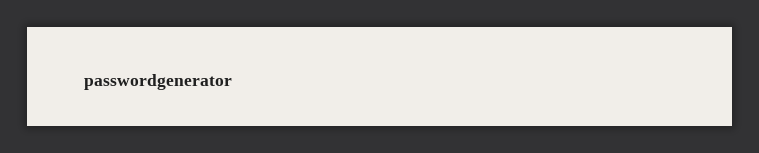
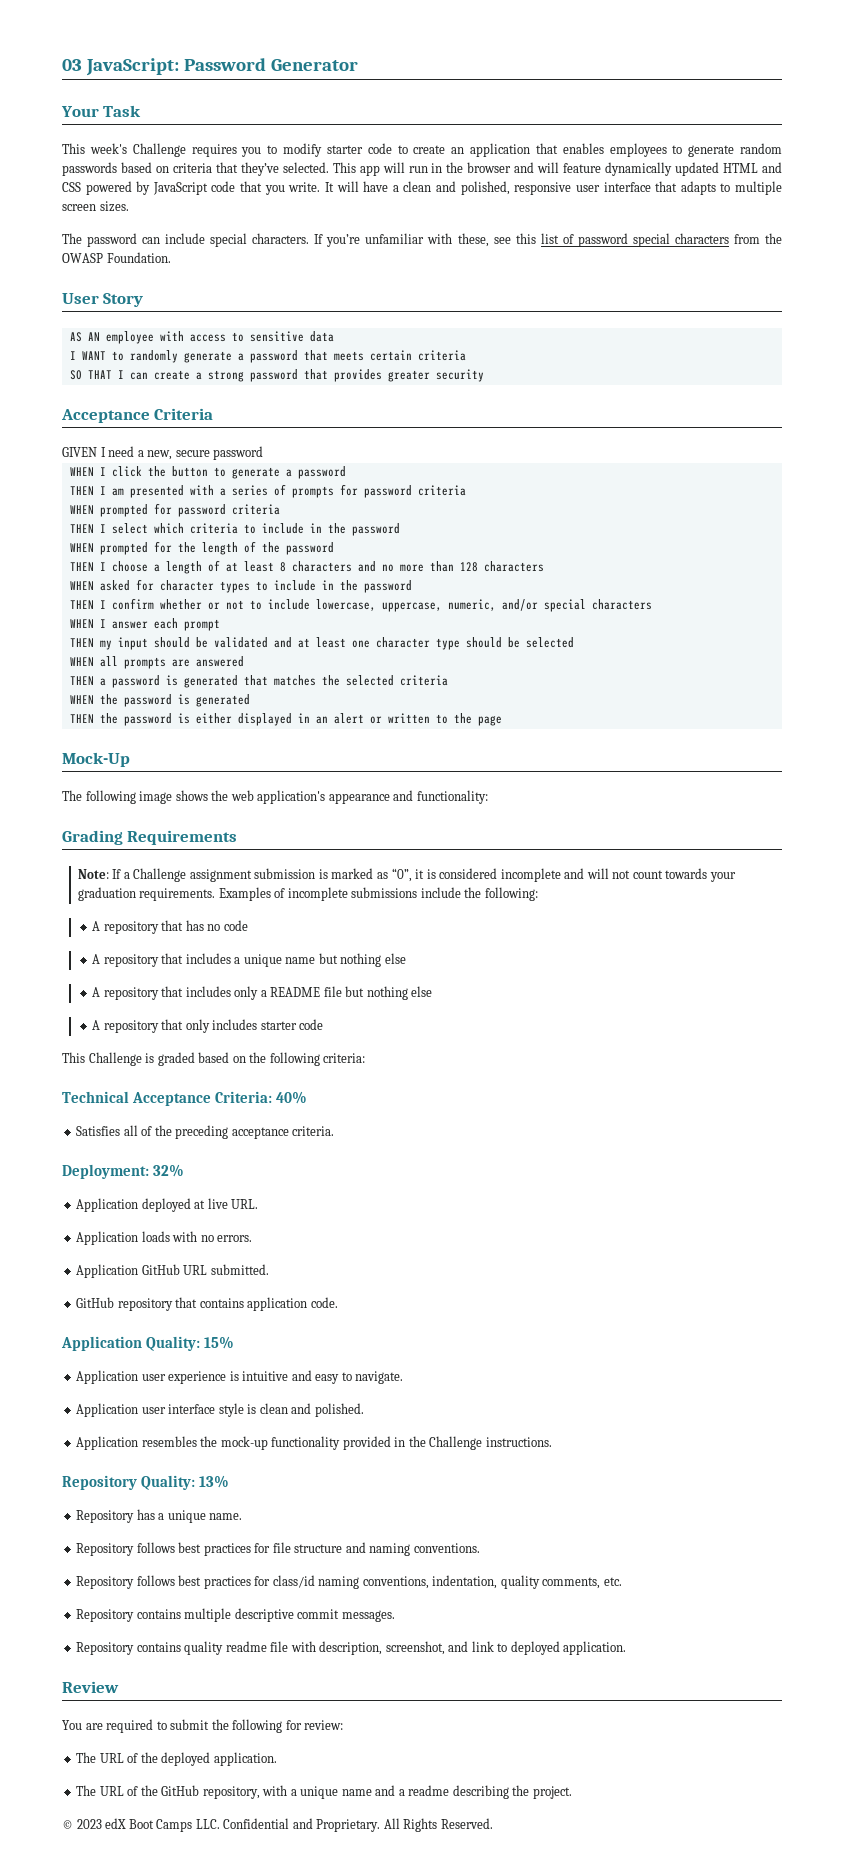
[84,74,232,90] passwordgenerator -> [62,58,358,76] [61,105,142,117] [62,143,782,157] [62,162,782,176] [62,181,782,195] [62,201,129,212] [62,233,783,247] [62,252,171,263] [62,293,144,307] [69,331,334,344] [69,350,466,363] [69,369,484,382] [61,408,214,423] [62,446,264,460] [69,466,346,479] [69,484,466,498] [69,503,280,517] [69,523,400,536] [69,541,334,555] [69,560,544,574] [69,579,412,593] [69,598,652,612] [69,618,220,631] [69,637,574,650] [69,656,244,669] [69,675,448,688] [69,694,250,707] [69,713,502,726] [62,752,130,767] [62,790,488,804] [62,830,238,845] [77,868,736,882] [77,887,538,901] [92,920,248,934] [92,953,406,967] [92,986,433,1000] [92,1019,324,1033] [62,1052,366,1066] [62,1091,307,1106] [76,1125,335,1139] [62,1164,184,1179] [76,1198,259,1212] [76,1231,253,1245] [76,1264,269,1278] [76,1297,338,1311] [61,1336,234,1351] [76,1370,404,1384] [76,1403,364,1417] [76,1436,552,1450] [62,1475,229,1490] [76,1509,243,1523] [76,1542,480,1556] [76,1575,622,1589] [76,1608,395,1622] [76,1641,627,1655] [62,1681,119,1693] [62,1719,344,1733] [76,1752,277,1766] [76,1785,572,1799] [62,1818,493,1832] 03 JavaScript: Password Generator // Your Task // This week's Challenge requires you to modify starter code to create an application that enables employees to generate random passwords based on criteria that they’ve selected. This app will run in the browser and will feature dynamically updated HTML and CSS powered by JavaScript code that you write. It will have a clean and polished, responsive user interface that adapts to multiple screen sizes. // The password can include special characters. If you’re unfamiliar with these, see this list of password special characters from the OWASP Foundation. // User Story // AS AN employee with access to sensitive data // I WANT to randomly generate a password that meets certain criteria // SO THAT I can create a strong password that provides greater security // Acceptance Criteria // GIVEN I need a new, secure password // WHEN I click the button to generate a password // THEN I am presented with a series of prompts for password criteria // WHEN prompted for password criteria // THEN I select which criteria to include in the password // WHEN prompted for the length of the password // THEN I choose a length of at least 8 characters and no more than 128 characters // WHEN asked for character types to include in the password // THEN I confirm whether or not to include lowercase, uppercase, numeric, and/or special characters // WHEN I answer each prompt // THEN my input should be validated and at least one character type should be selected // WHEN all prompts are answered // THEN a password is generated that matches the selected criteria // WHEN the password is generated // THEN the password is either displayed in an alert or written to the page // Mock-Up // The following image shows the web application's appearance and functionality: // Grading Requirements // Note: If a Challenge assignment submission is marked as “0”, it is considered incomplete and will not count towards your graduation requirements. Examples of incomplete submissions include the following: // A repository that has no code // A repository that includes a unique name but nothing else // A repository that includes only a README file but nothing else // A repository that only includes starter code // This Challenge is graded based on the following criteria: // Technical Acceptance Criteria: 40% // Satisfies all of the preceding acceptance criteria. // Deployment: 32% // Application deployed at live URL. // Application loads with no errors. // Application GitHub URL submitted. // GitHub repository that contains application code. // Application Quality: 15% // Application user experience is intuitive and easy to navigate. // Application user interface style is clean and polished. // Application resembles the mock-up functionality provided in the Challenge instructions. // Repository Quality: 13% // Repository has a unique name. // Repository follows best practices for file structure and naming conventions. // Repository follows best practices for class/id naming conventions, indentation, quality comments, etc. // Repository contains multiple descriptive commit messages. // Repository contains quality readme file with description, screenshot, and link to deployed application. // Review // You are required to submit the following for review: // The URL of the deployed application. // The URL of the GitHub repository, with a unique name and a readme describing the project. // © 2023 edX Boot Camps LLC. Confidential and Proprietary. All Rights Reserved.

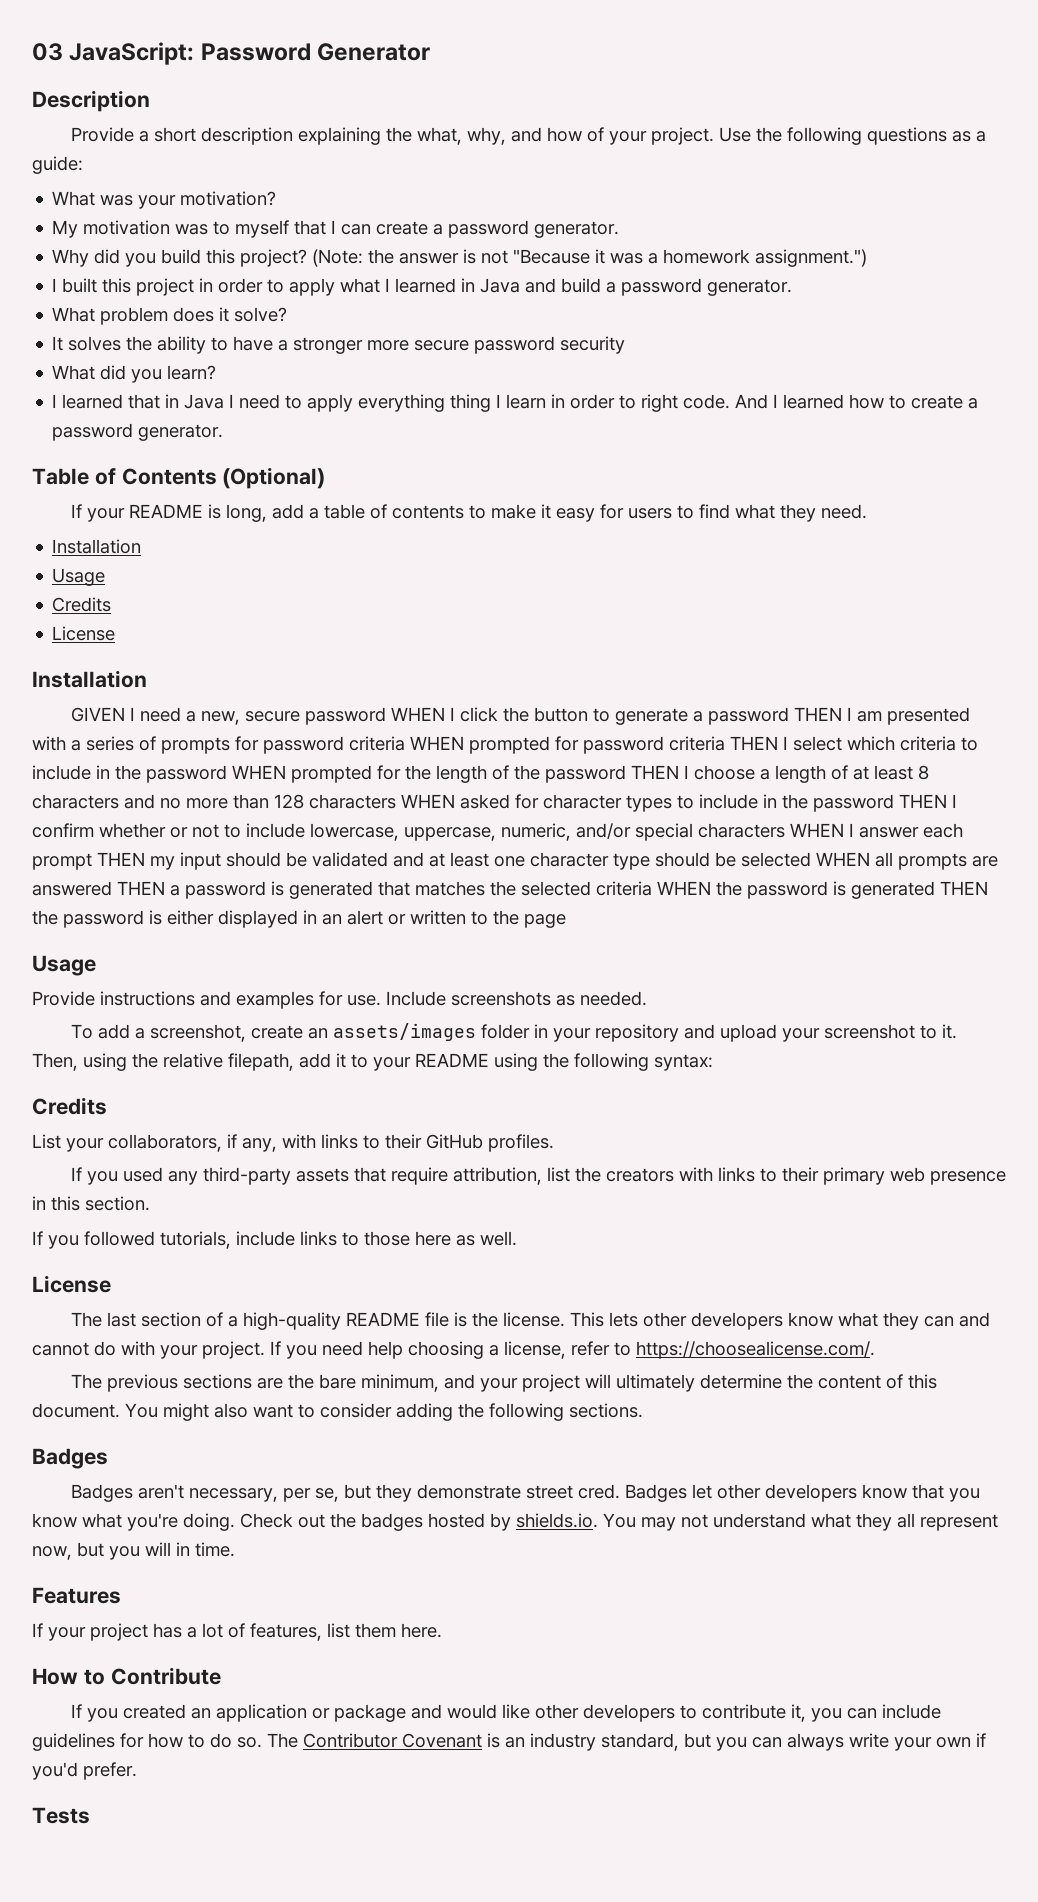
[61,105,142,117] [62,143,782,157] [62,162,782,176] [62,181,782,195] [62,201,129,212] [62,233,783,247] [62,252,171,263] [62,293,144,307] [69,331,334,344] [69,350,466,363] [69,369,484,382] [61,408,214,423] Your Task // This week's Challenge requires you to modify starter code to create an application that enables employees to generate random passwords based on criteria that they’ve selected. This app will run in the browser and will feature dynamically updated HTML and CSS powered by JavaScript code that you write. It will have a clean and polished, responsive user interface that adapts to multiple screen sizes. // The password can include special characters. If you’re unfamiliar with these, see this list of password special characters from the OWASP Foundation. // User Story // AS AN employee with access to sensitive data // I WANT to randomly generate a password that meets certain criteria // SO THAT I can create a strong password that provides greater security // Acceptance Criteria -> [32,90,150,112] [70,127,986,145] [32,156,83,174] [52,191,277,209] [52,220,620,238] [52,249,868,267] [52,278,793,296] [52,307,288,325] [52,336,626,354] [52,365,217,383] [52,394,979,412] [52,423,224,441] [32,467,326,489] [70,504,867,522] [52,539,142,554] [52,568,106,586] [52,597,112,612] [52,626,116,641] [32,670,147,688] Description // Provide a short description explaining the what, why, and how of your project. Use the following questions as a guide: // What was your motivation? // My motivation was to myself that I can create a password generator. // Why did you build this project? (Note: the answer is not "Because it was a homework assignment.") // I built this project in order to apply what I learned in Java and build a password generator. // What problem does it solve? // It solves the ability to have a stronger more secure password security // What did you learn? // I learned that in Java I need to apply everything thing I learn in order to right code. And I learned how to create a password generator. // Table of Contents (Optional) // If your README is long, add a table of contents to make it easy for users to find what they need. // Installation // Usage // Credits // License // Installation
(264, 453) // -> (386, 716) none
(346, 472) // -> (789, 716) none
(466, 490) // -> (405, 743) none
(280, 509) // -> (725, 743) none
(400, 529) // -> (227, 774) none
(334, 548) // -> (626, 774) none
(544, 566) // -> (396, 801) none
(412, 586) // -> (894, 803) none
(652, 604) // -> (785, 830) none
(220, 625) // -> (92, 861) none
(574, 642) // -> (811, 859) none
(244, 661) // -> (112, 888) none
(448, 680) // -> (652, 888) none
(250, 700) // -> (935, 890) none
[62,752,130,767] [62,790,488,804] [62,830,238,845] [77,868,736,882] [77,887,538,901] [92,920,248,934] [92,953,406,967] [92,986,433,1000] [92,1019,324,1033] [62,1052,366,1066] [62,1091,307,1106] [76,1125,335,1139] [62,1164,184,1179] [76,1198,259,1212] [76,1231,253,1245] [76,1264,269,1278] [76,1297,338,1311] [61,1336,234,1351] [76,1370,404,1384] [76,1403,364,1417] [76,1436,552,1450] [62,1475,229,1490] [76,1509,243,1523] [76,1542,480,1556] [76,1575,622,1589] [76,1608,395,1622] [76,1641,627,1655] [62,1681,119,1693] [62,1719,344,1733] [76,1752,277,1766] [76,1785,572,1799] [62,1818,493,1832] Mock-Up // The following image shows the web application's appearance and functionality: // Grading Requirements // Note: If a Challenge assignment submission is marked as “0”, it is considered incomplete and will not count towards your graduation requirements. Examples of incomplete submissions include the following: // A repository that has no code // A repository that includes a unique name but nothing else // A repository that includes only a README file but nothing else // A repository that only includes starter code // This Challenge is graded based on the following criteria: // Technical Acceptance Criteria: 40% // Satisfies all of the preceding acceptance criteria. // Deployment: 32% // Application deployed at live URL. // Application loads with no errors. // Application GitHub URL submitted. // GitHub repository that contains application code. // Application Quality: 15% // Application user experience is intuitive and easy to navigate. // Application user interface style is clean and polished. // Application resembles the mock-up functionality provided in the Challenge instructions. // Repository Quality: 13% // Repository has a unique name. // Repository follows best practices for file structure and naming conventions. // Repository follows best practices for class/id naming conventions, indentation, quality comments, etc. // Repository contains multiple descriptive commit messages. // Repository contains quality readme file with description, screenshot, and link to deployed application. // Review // You are required to submit the following for review: // The URL of the deployed application. // The URL of the GitHub repository, with a unique name and a readme describing the project. // © 2023 edX Boot Camps LLC. Confidential and Proprietary. All Rights Reserved. -> [32,955,96,976] [32,991,647,1009] [70,1023,957,1042] [32,1053,713,1071] [32,1097,107,1115] [32,1134,554,1152] [70,1167,1006,1185] [32,1196,150,1211] [32,1231,517,1249] [32,1275,111,1293] [70,1312,990,1330] [32,1341,875,1359] [70,1374,937,1392] [32,1403,643,1421] [32,1448,108,1469] [70,1484,980,1502] [32,1513,998,1531] [32,1542,235,1560] [32,1587,121,1604] [32,1623,442,1641] [32,1667,221,1685] [70,1704,941,1722] [32,1733,986,1751] [32,1762,137,1780] [32,1807,90,1824] Usage // Provide instructions and examples for use. Include screenshots as needed. // To add a screenshot, create an assets/images folder in your repository and upload your screenshot to it. Then, using the relative filepath, add it to your README using the following syntax: // Credits // List your collaborators, if any, with links to their GitHub profiles. // If you used any third-party assets that require attribution, list the creators with links to their primary web presence in this section. // If you followed tutorials, include links to those here as well. // License // The last section of a high-quality README file is the license. This lets other developers know what they can and cannot do with your project. If you need help choosing a license, refer to https://choosealicense.com/. // The previous sections are the bare minimum, and your project will ultimately determine the content of this document. You might also want to consider adding the following sections. // Badges // Badges aren't necessary, per se, but they demonstrate street cred. Badges let other developers know that you know what you're doing. Check out the badges hosted by shields.io. You may not understand what they all represent now, but you will in time. // Features // If your project has a lot of features, list them here. // How to Contribute // If you created an application or package and would like other developers to contribute it, you can include guidelines for how to do so. The Contributor Covenant is an industry standard, but you can always write your own if you'd prefer. // Tests

